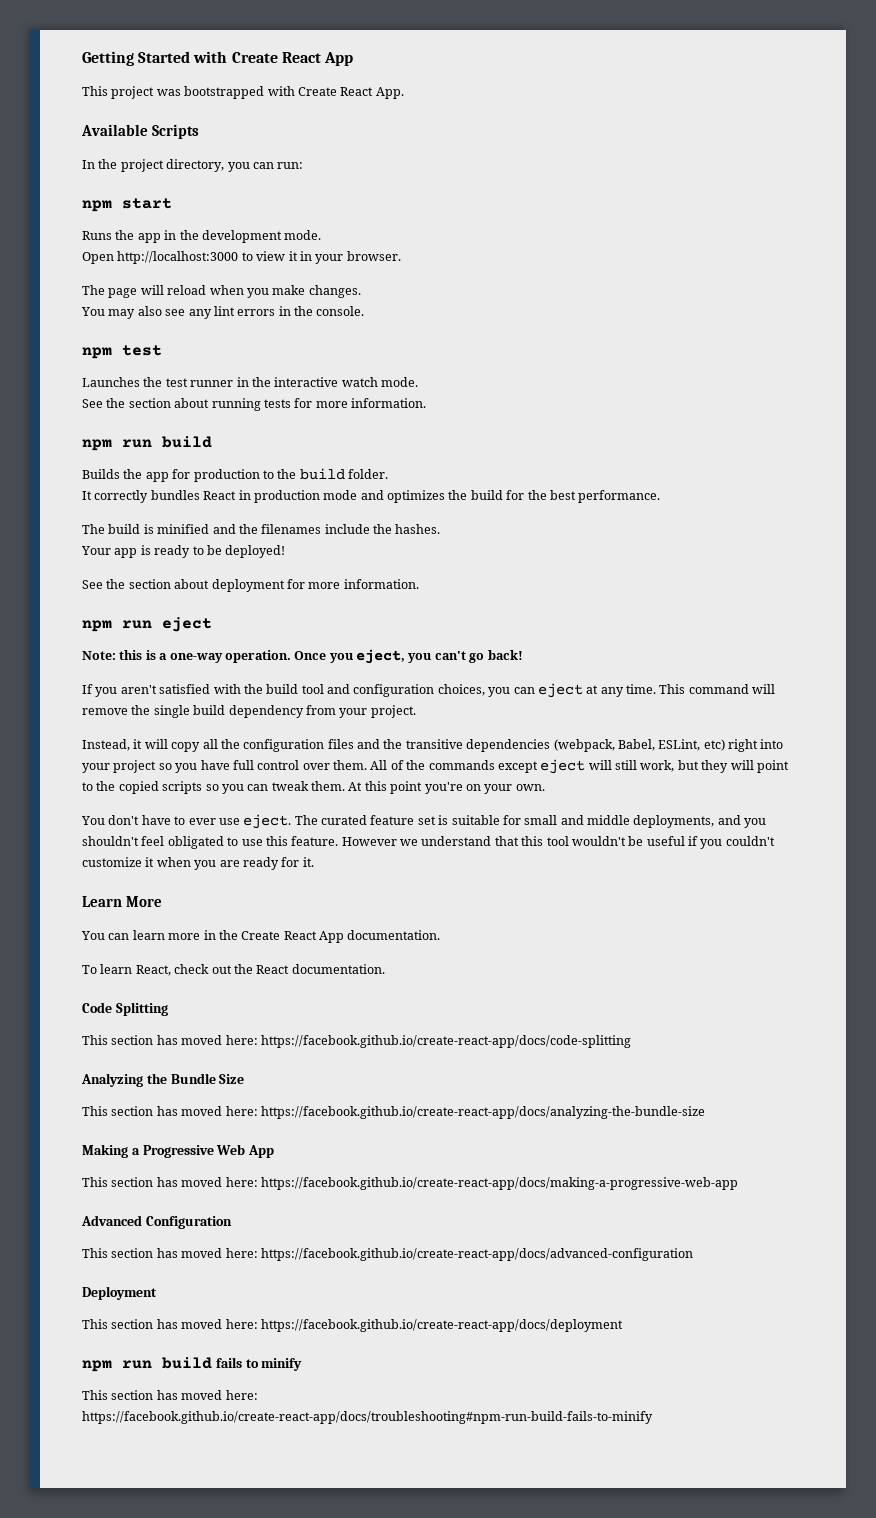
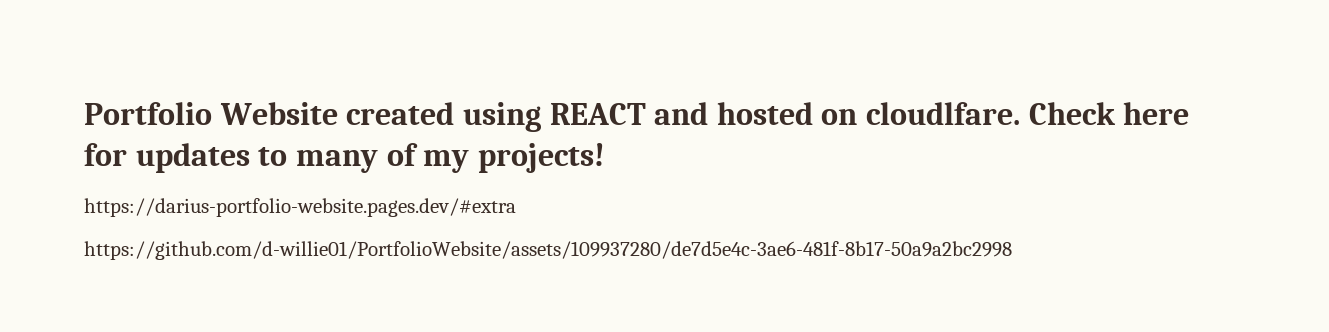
[82,51,353,66] [82,86,404,99] [81,124,199,139] [82,159,304,172] [82,198,172,212] [82,230,322,243] [82,251,401,264] [82,285,361,298] [81,306,365,319] [82,345,162,359] [82,377,418,387] [82,398,426,411] [82,436,212,451] [82,468,388,482] [82,490,661,503] [82,524,441,534] [81,545,286,558] [82,579,419,592] [82,617,212,632] [82,649,523,664] [82,683,776,698] [82,705,416,718] [82,739,784,752] [82,759,789,774] [82,781,545,794] [81,814,767,829] [82,836,775,849] [82,857,314,870] [82,896,162,907] [81,930,441,943] [82,964,385,976] [82,1002,168,1016] [82,1035,631,1048] [81,1073,245,1087] [82,1106,705,1119] [82,1144,275,1158] [82,1177,738,1190] [81,1215,232,1229] [82,1248,693,1261] [82,1286,157,1300] [82,1319,623,1332] [82,1357,303,1372] [82,1390,258,1400] [82,1411,653,1424] Getting Started with Create React App // This project was bootstrapped with Create React App. // Available Scripts // In the project directory, you can run: // npm start // Runs the app in the development mode. // Open http://localhost:3000 to view it in your browser. // The page will reload when you make changes. // You may also see any lint errors in the console. // npm test // Launches the test runner in the interactive watch mode. // See the section about running tests for more information. // npm run build // Builds the app for production to the build folder. // It correctly bundles React in production mode and optimizes the build for the best performance. // The build is minified and the filenames include the hashes. // Your app is ready to be deployed! // See the section about deployment for more information. // npm run eject // Note: this is a one-way operation. Once you eject, you can't go back! // If you aren't satisfied with the build tool and configuration choices, you can eject at any time. This command will remove the single build dependency from your project. // Instead, it will copy all the configuration files and the transitive dependencies (webpack, Babel, ESLint, etc) right into your project so you have full control over them. All of the commands except eject will still work, but they will point to the copied scripts so you can tweak them. At this point you're on your own. // You don't have to ever use eject. The curated feature set is suitable for small and middle deployments, and you shouldn't feel obligated to use this feature. However we understand that this tool wouldn't be useful if you couldn't customize it when you are ready for it. // Learn More // You can learn more in the Create React App documentation. // To learn React, check out the React documentation. // Code Splitting // This section has moved here: https://facebook.github.io/create-react-app/docs/code-splitting // Analyzing the Bundle Size // This section has moved here: https://facebook.github.io/create-react-app/docs/analyzing-the-bundle-size // Making a Progressive Web App // This section has moved here: https://facebook.github.io/create-react-app/docs/making-a-progressive-web-app // Advanced Configuration // This section has moved here: https://facebook.github.io/create-react-app/docs/advanced-configuration // Deployment // This section has moved here: https://facebook.github.io/create-react-app/docs/deployment // npm run build fails to minify // This section has moved here: https://facebook.github.io/create-react-app/docs/troubleshooting#npm-run-build-fails-to-minify -> [84,102,1190,132] [84,143,605,173] [84,198,516,217] [84,241,1012,260] Portfolio Website created using REACT and hosted on cloudlfare. Check here for updates to many of my projects! // https://darius-portfolio-website.pages.dev/#extra // https://github.com/d-willie01/PortfolioWebsite/assets/109937280/de7d5e4c-3ae6-481f-8b17-50a9a2bc2998

